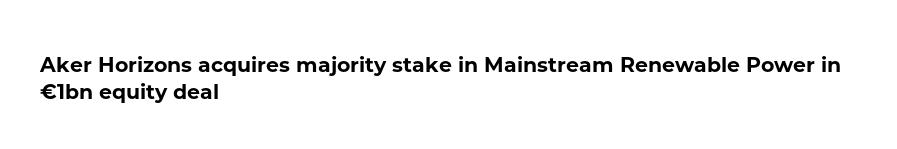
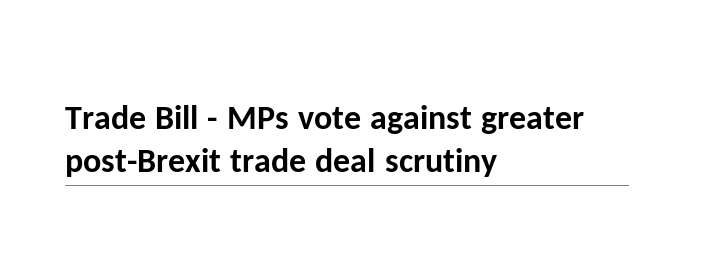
[39,56,841,76] [40,83,219,103] Aker Horizons acquires majority stake in Mainstream Renewable Power in €1bn equity deal -> [65,105,585,134] [65,148,497,177] Trade Bill - MPs vote against greater post-Brexit trade deal scrutiny

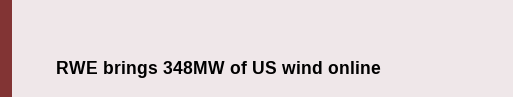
[65,105,585,134] [65,148,497,177] Trade Bill - MPs vote against greater post-Brexit trade deal scrutiny -> [56,61,381,78] RWE brings 348MW of US wind online

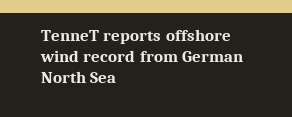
[56,61,381,78] RWE brings 348MW of US wind online -> [41,29,231,44] [40,50,244,62] [41,71,117,83] TenneT reports offshore wind record from German North Sea

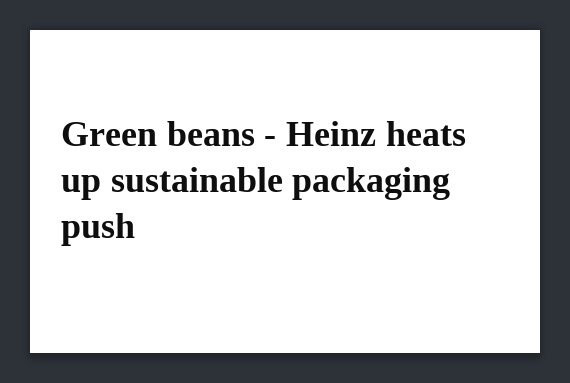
[41,29,231,44] [40,50,244,62] [41,71,117,83] TenneT reports offshore wind record from German North Sea -> [61,121,466,146] [61,167,451,200] [61,213,135,246] Green beans - Heinz heats up sustainable packaging push

